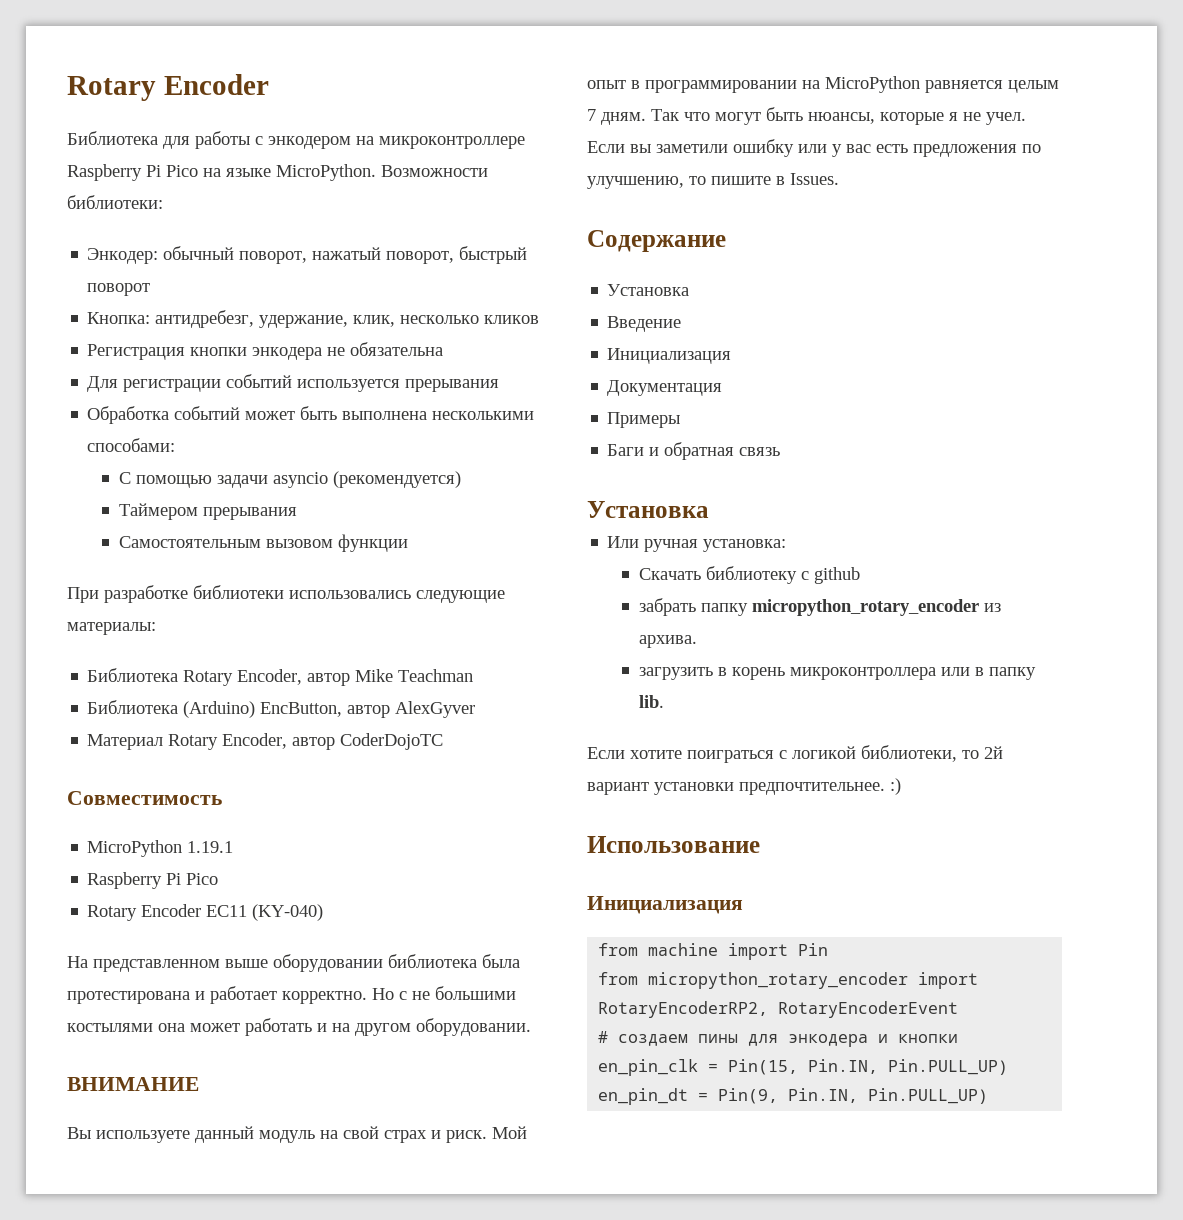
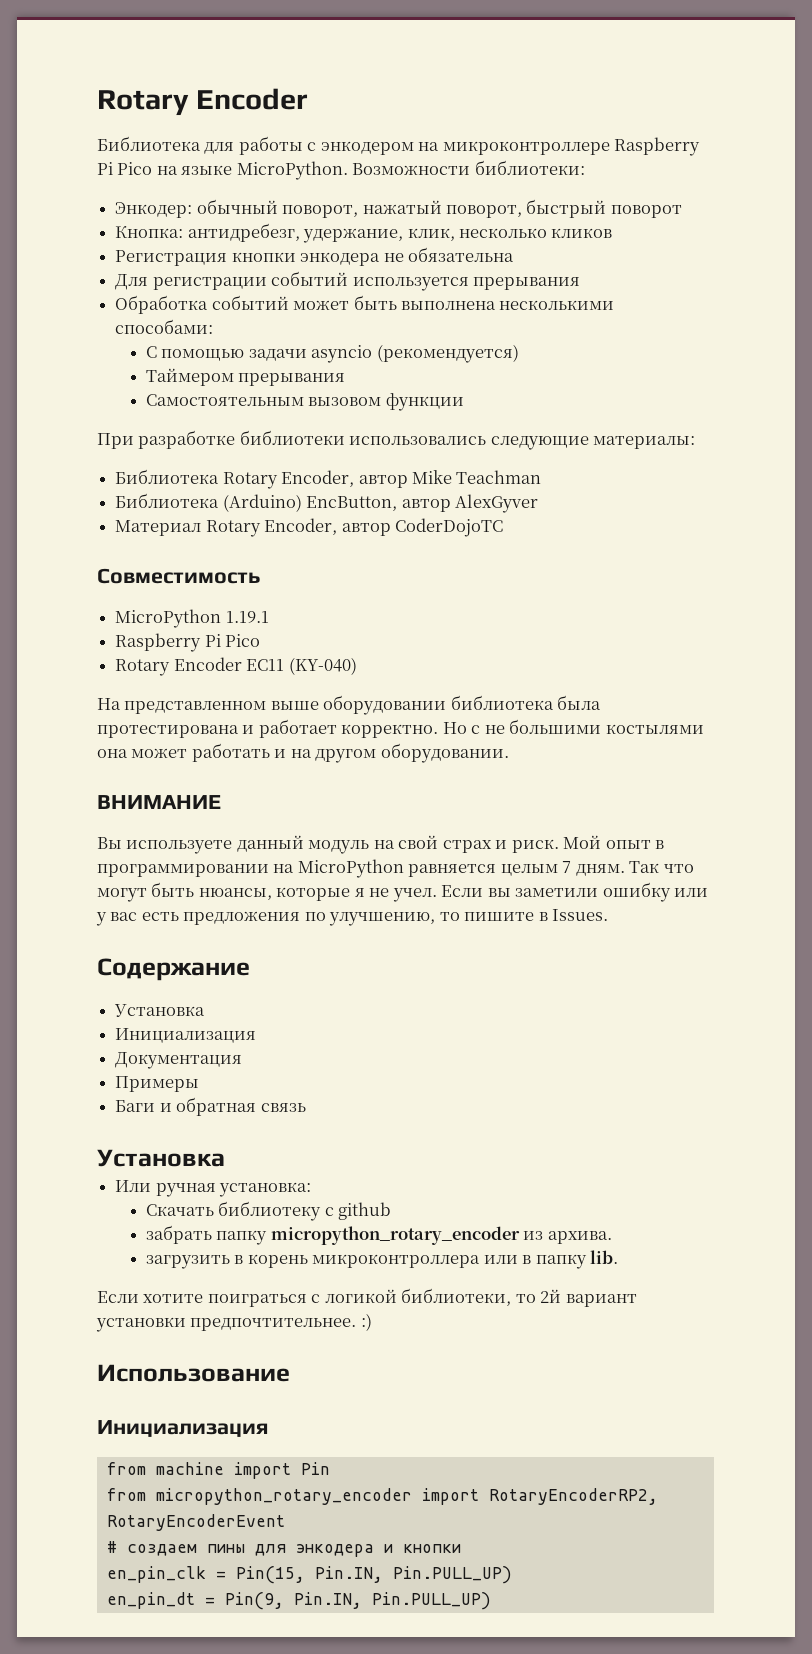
[607,316,682,332] // Введение -> (206, 1010) none

